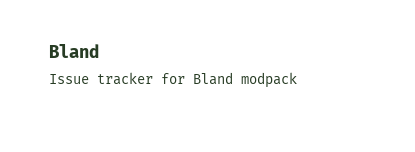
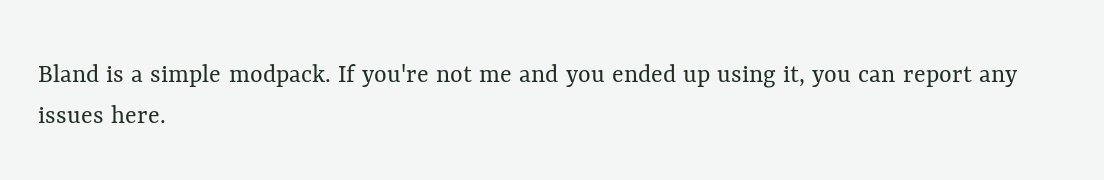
[49,44,99,58] [49,72,297,88] Bland // Issue tracker for Bland modpack -> [38,64,1018,88] [38,105,167,123] Bland is a simple modpack. If you're not me and you ended up using it, you can report any issues here.

